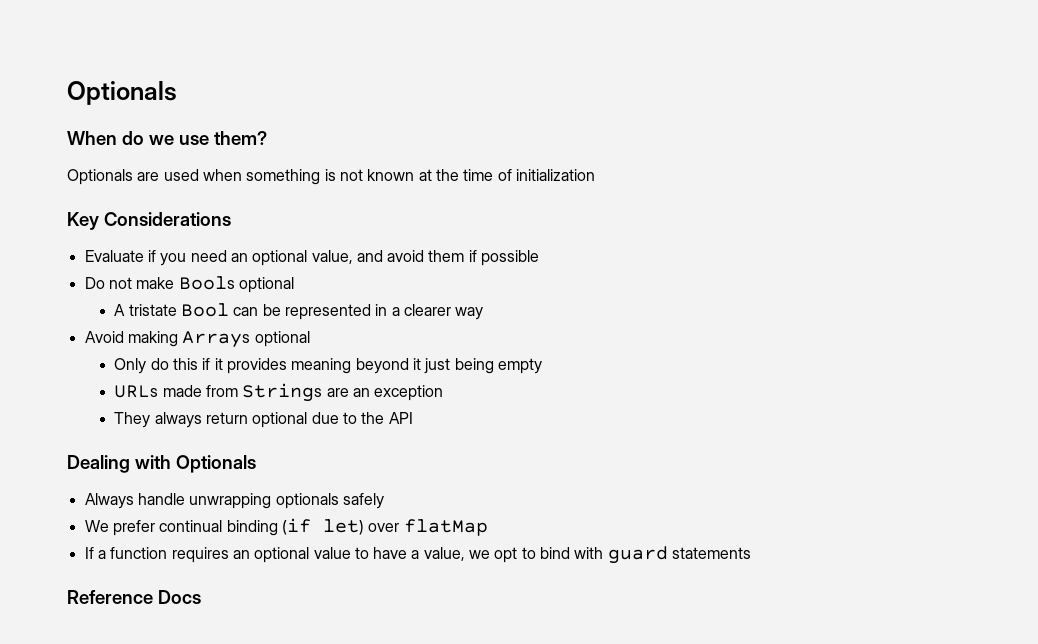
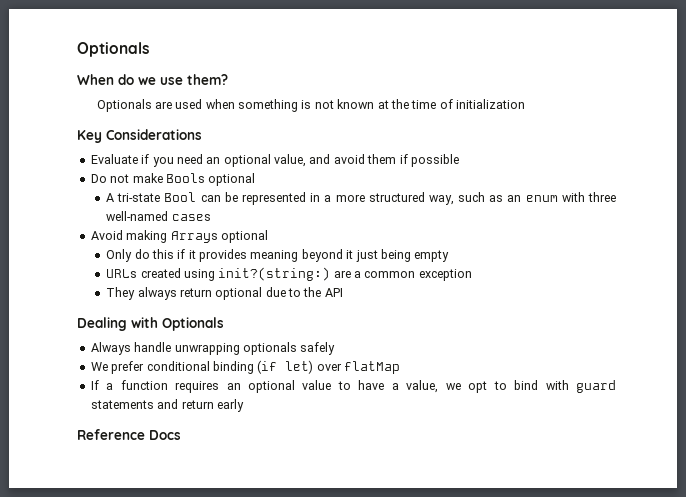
[128,304,177,316] tristate -> [117,193,161,202] tri-state
[403,304,484,320] clearer way -> [335,192,617,205] [106,211,211,221] more structured way, such as an enum with three well-named cases
[162,383,370,402] made from Strings are an -> [140,267,416,281] created using init?(string:) are a common
[159,520,223,532] continual -> [146,361,210,371] conditional
(752, 553) none -> [157,399,244,412] and return early

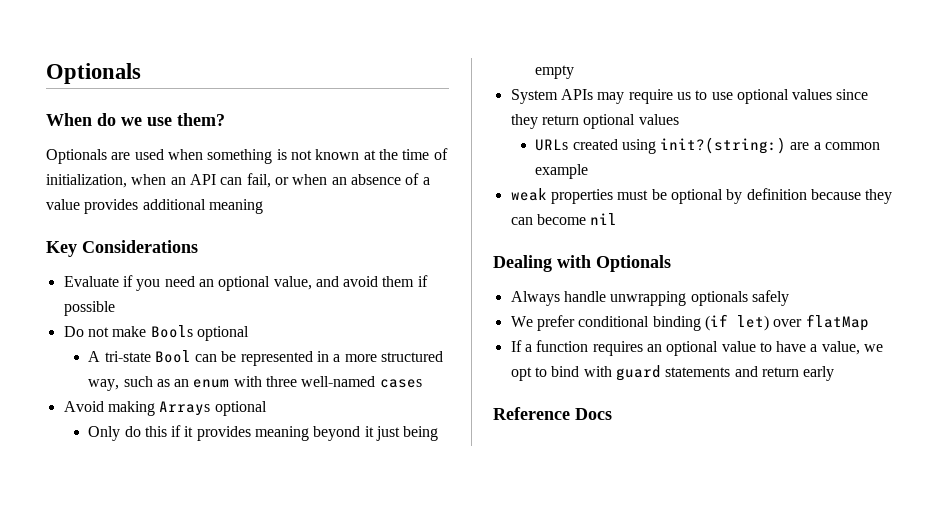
[456,99,526,109] initialization -> [46,173,430,188] [46,199,263,214] initialization, when an API can fail, or when an absence of a value provides additional meaning
(450, 256) none -> [510,89,869,104] [510,114,679,129] // System APIs may require us to use optional values since they return optional values
[418,269,472,281] [106,287,343,300] exception // They always return optional due to the API -> [535,164,589,179] [510,188,893,204] [510,213,618,225] example // weak properties must be optional by definition because they can become nil

